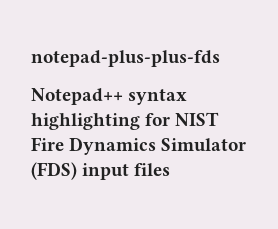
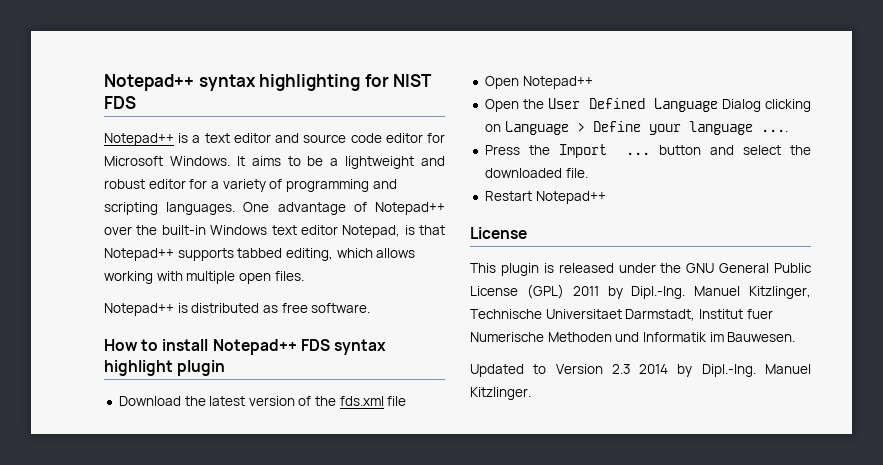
[31,50,220,67] notepad-plus-plus-fds // -> (104, 82) none
[31,137,247,155] [31,162,171,180] Fire Dynamics Simulator (FDS) input files -> [104,96,136,109] [104,133,446,146] [104,156,445,169] [104,179,397,192] [104,202,446,215] [104,225,445,238] [104,248,416,261] [104,271,304,284] [104,303,371,316] [104,339,386,355] [104,360,226,376] [118,396,407,406] [484,76,593,89] [484,98,811,112] [484,121,788,135] [484,144,811,158] [484,168,588,178] [484,191,606,204] [470,227,527,239] [470,263,812,276] [470,284,811,299] [470,309,773,321] [470,332,796,342] [470,364,811,377] [470,387,531,400] FDS // Notepad++ is a text editor and source code editor for Microsoft Windows. It aims to be a lightweight and robust editor for a variety of programming and scripting languages. One advantage of Notepad++ over the built-in Windows text editor Notepad, is that Notepad++ supports tabbed editing, which allows working with multiple open files. // Notepad++ is distributed as free software. // How to install Notepad++ FDS syntax highlight plugin // Download the latest version of the fds.xml file // Open Notepad++ // Open the User Defined Language Dialog clicking on Language > Define your language .... // Press the Import ... button and select the downloaded file. // Restart Notepad++ // License // This plugin is released under the GNU General Public License (GPL) 2011 by Dipl.-Ing. Manuel Kitzlinger, Technische Universitaet Darmstadt, Institut fuer Numerische Methoden und Informatik im Bauwesen. // Updated to Version 2.3 2014 by Dipl.-Ing. Manuel Kitzlinger.

